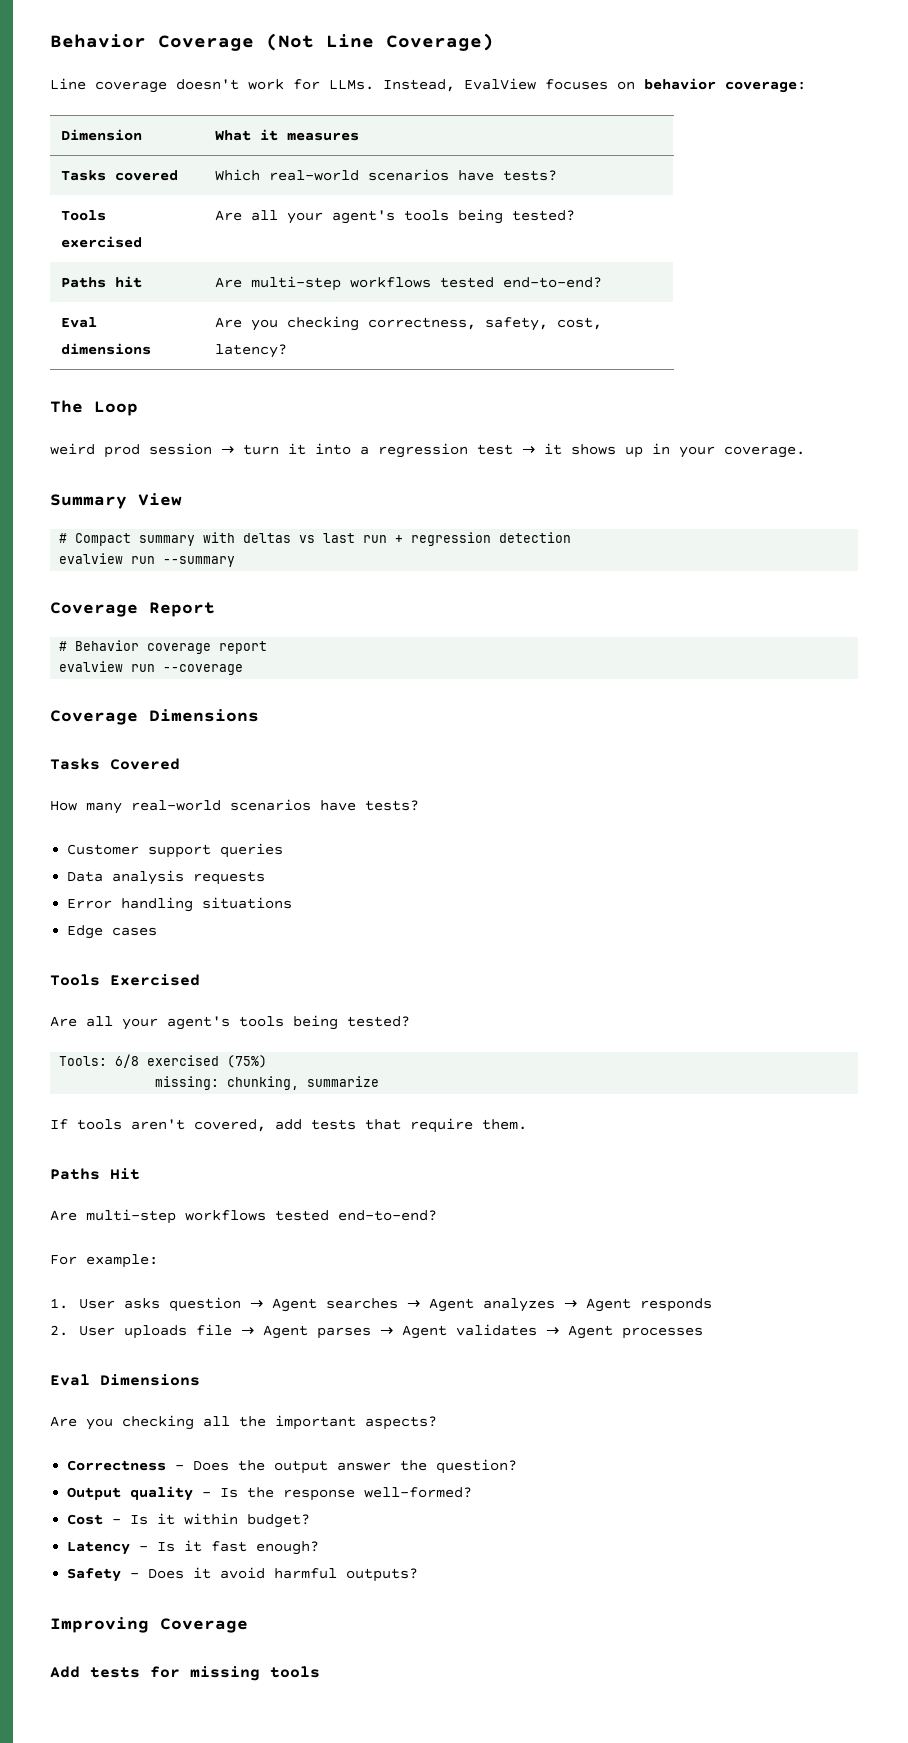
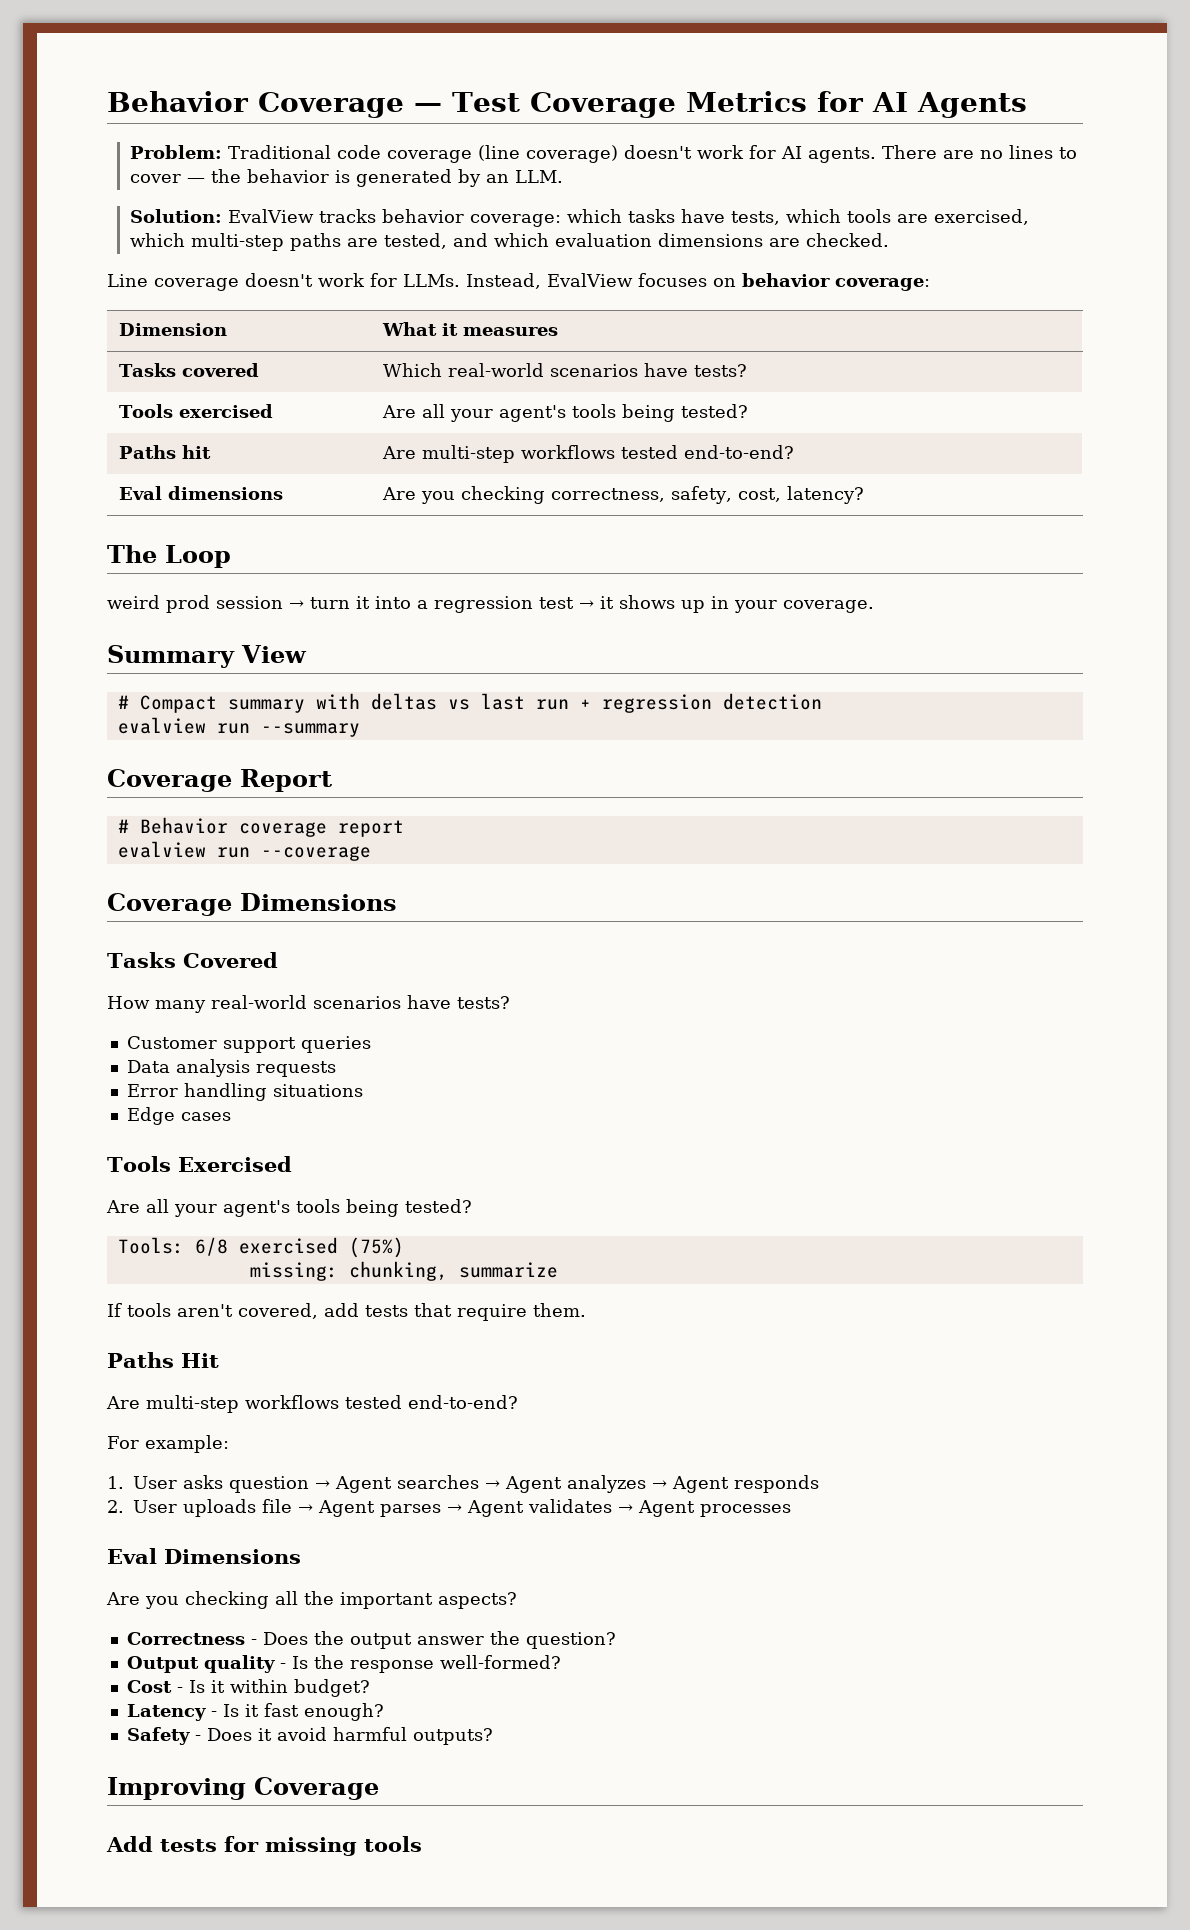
[266,33,494,51] (Not Line Coverage) -> [414,91,1027,118] [129,145,1077,163] [129,169,563,187] [129,209,1029,227] [129,233,889,251] — Test Coverage Metrics for AI Agents // Problem: Traditional code coverage (line coverage) doesn't work for AI agents. There are no lines to cover — the behavior is generated by an LLM. // Solution: EvalView tracks behavior coverage: which tasks have tests, which tools are exercised, which multi-step paths are tested, and which evaluation dimensions are checked.

